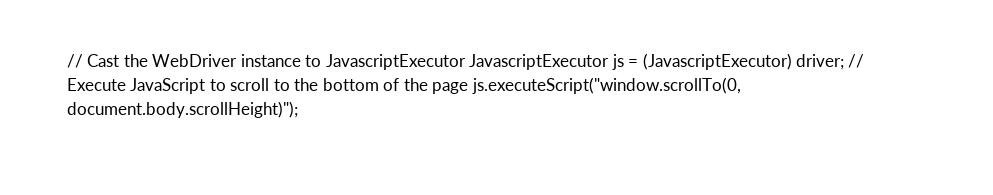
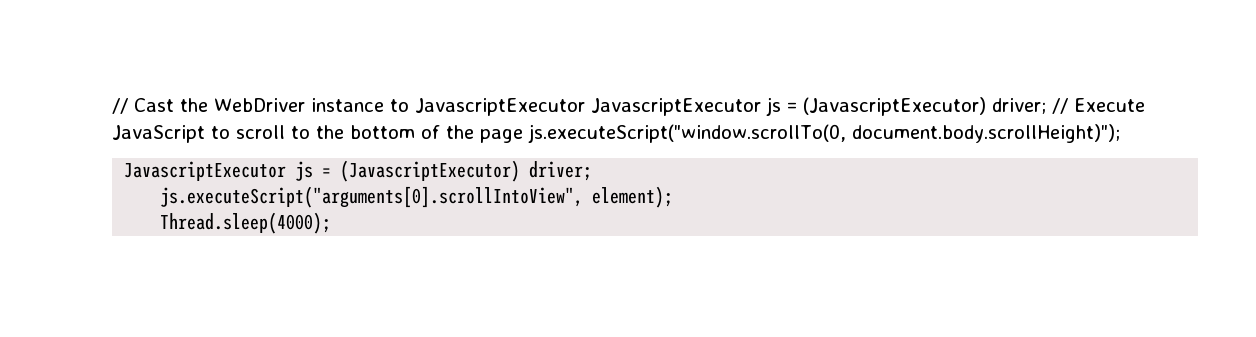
(298, 109) none -> [124,160,593,182] [160,186,674,208] [160,212,332,234] // JavascriptExecutor js = (JavascriptExecutor) driver; // js.executeScript("arguments[0].scrollIntoView", element); // Thread.sleep(4000);

